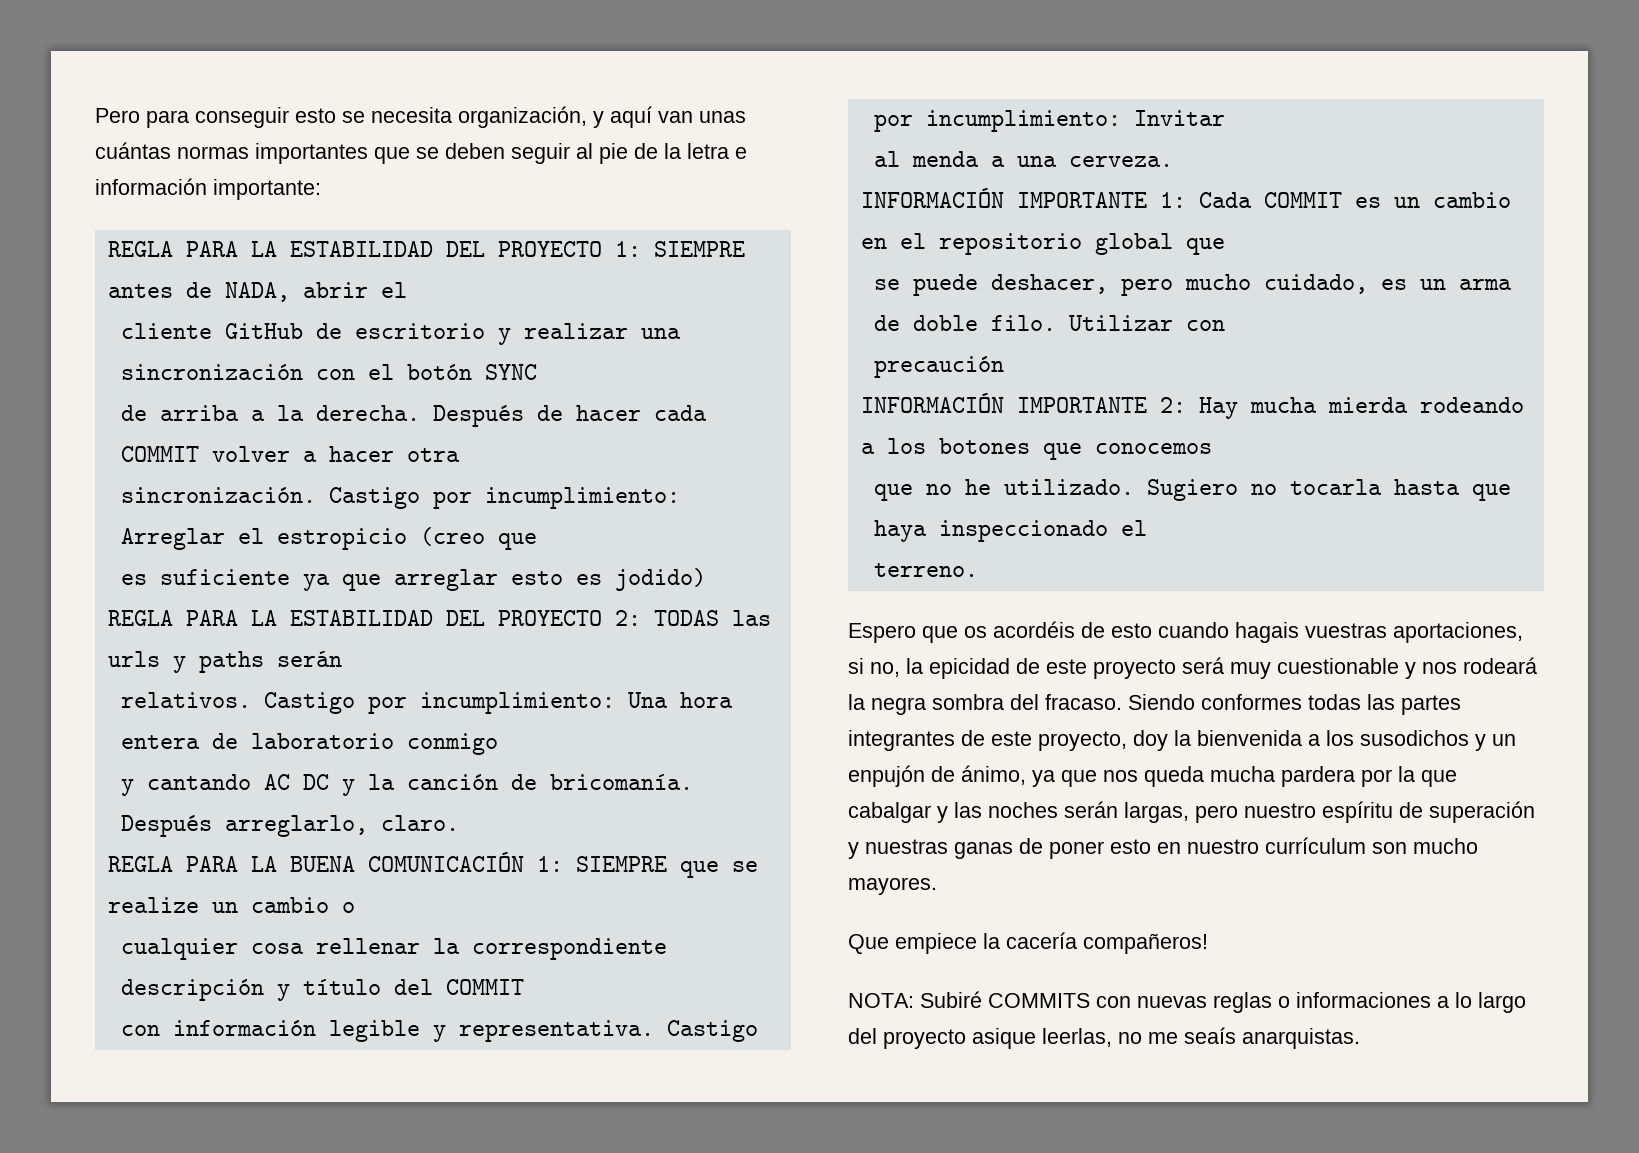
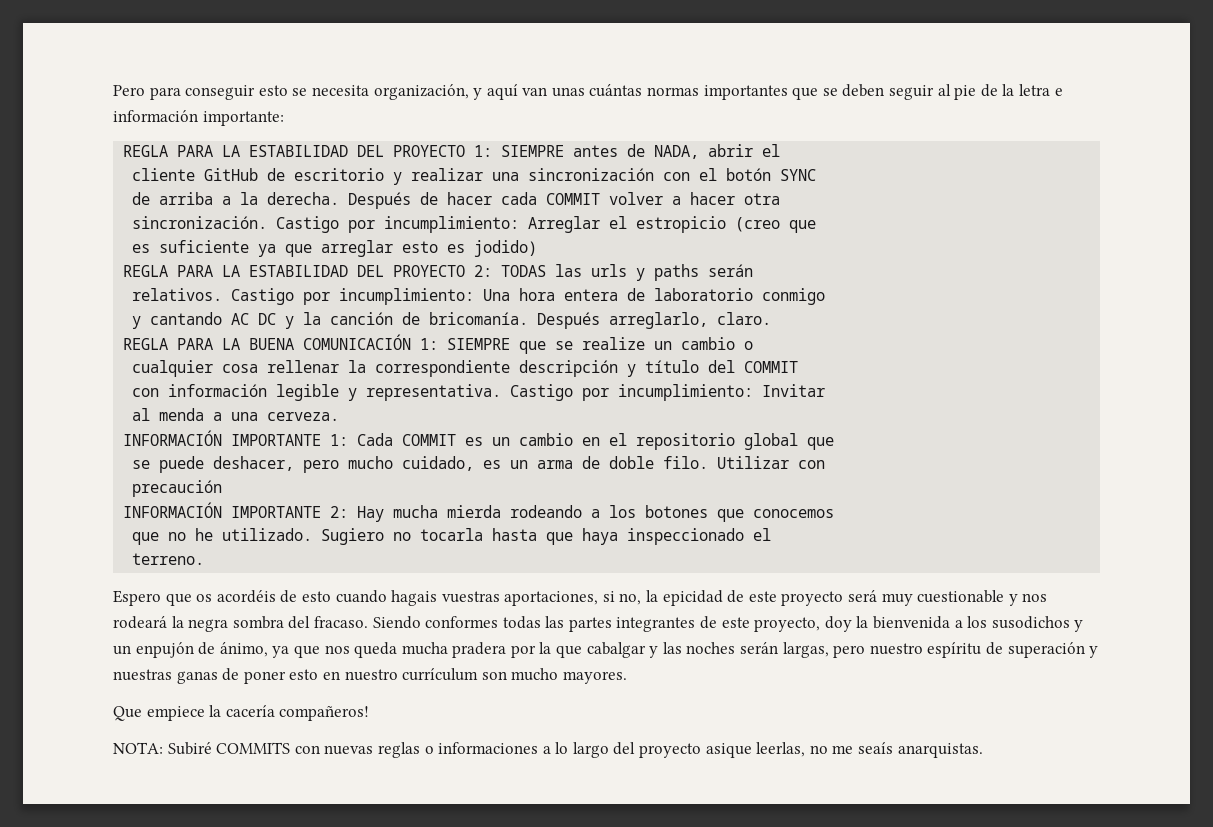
[1281,766,1355,787] pardera -> [452,642,507,658] pradera

